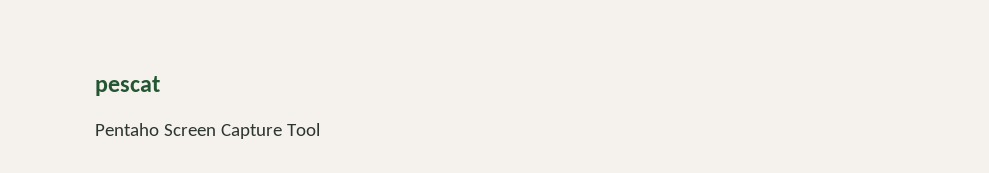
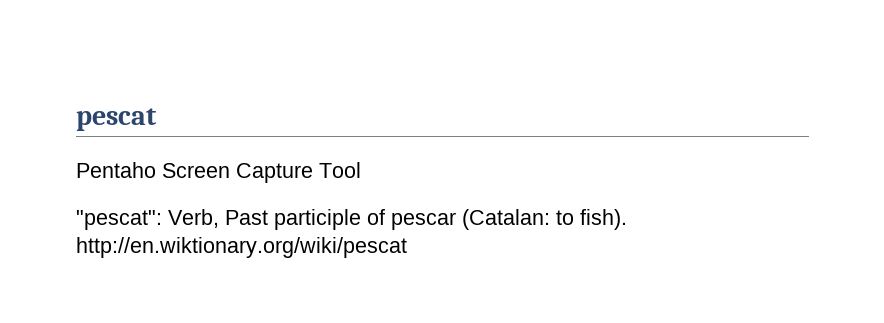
(320, 129) none -> [76,209,627,230] [76,237,407,258] // "pescat": Verb, Past participle of pescar (Catalan: to fish). http://en.wiktionary.org/wiki/pescat

